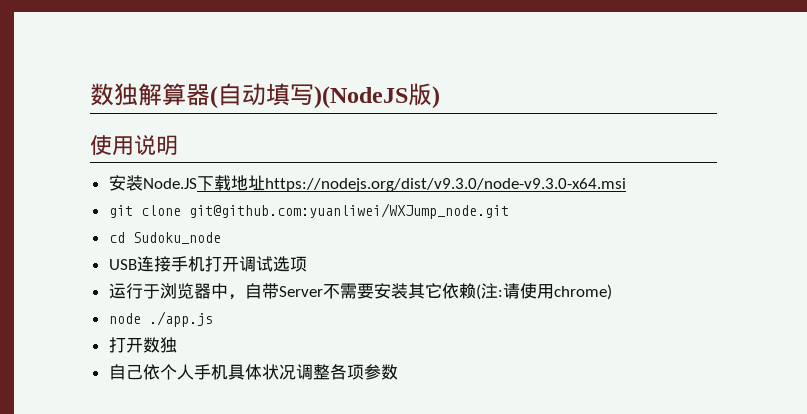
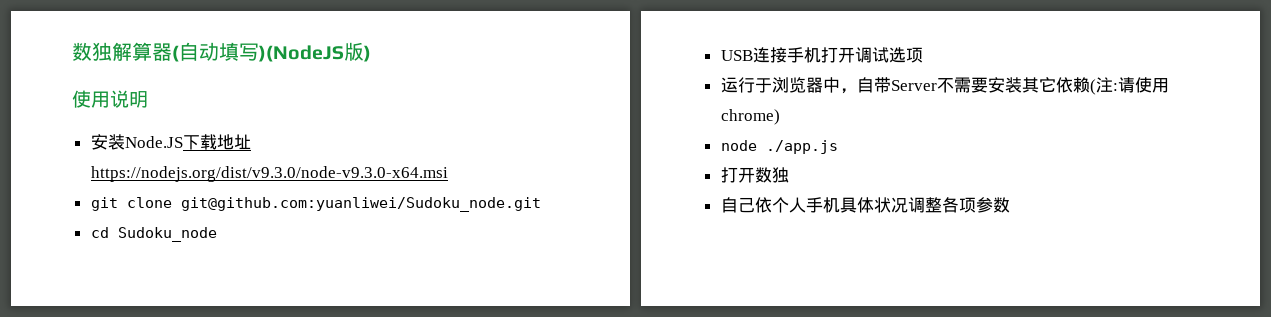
[188,203,509,219] git@github.com:yuanliwei/WXJump_node.git -> [180,197,541,212] git@github.com:yuanliwei/Sudoku_node.git

